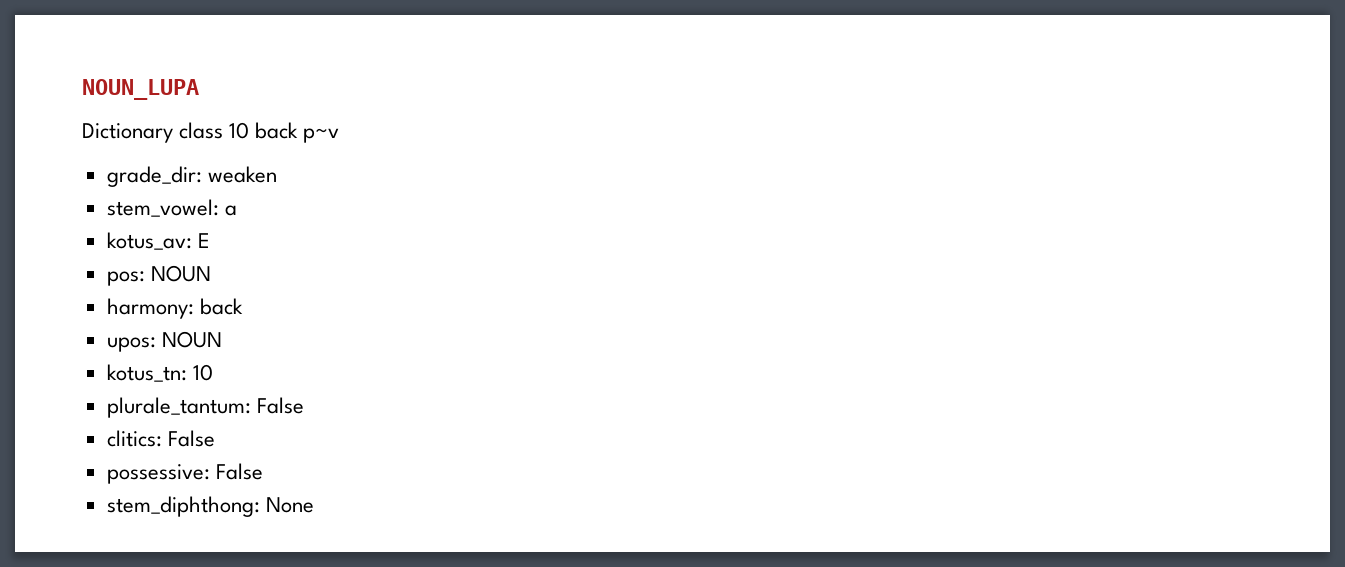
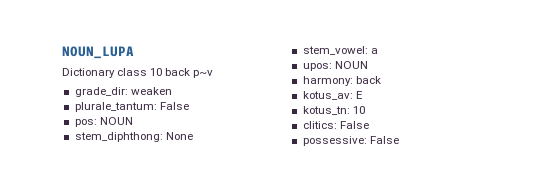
(277, 174) none -> [74,102,189,112] [74,117,133,127] [74,132,193,142] // plurale_tantum: False // pos: NOUN // stem_diphthong: None
[106,232,210,250] [106,271,145,286] kotus_av: E // pos: -> [302,63,332,71] upos:
[106,331,222,352] upos: NOUN -> [302,91,363,100] kotus_av: E
[106,397,304,418] // plurale_tantum: False -> (365, 110) none
[106,496,314,517] // stem_diphthong: None -> (399, 140) none

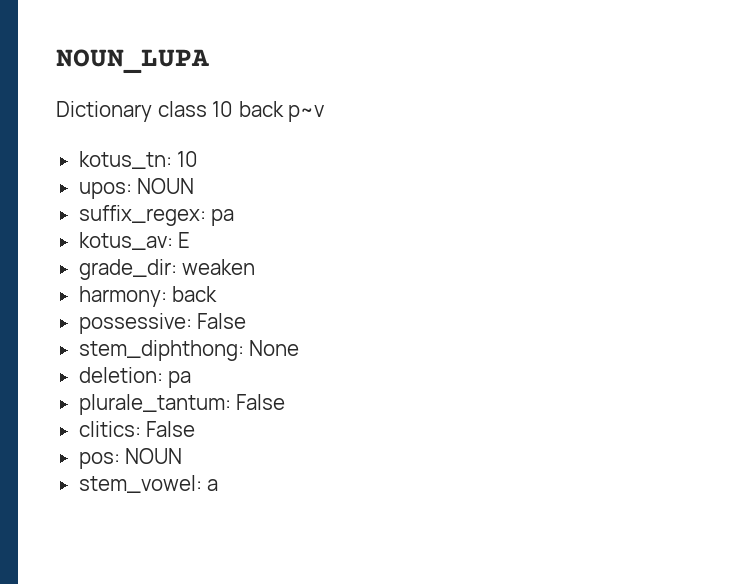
[74,87,172,97] grade_dir: weaken -> [78,151,199,169] [78,178,195,199] [78,205,235,226] [78,232,191,250] [78,259,256,280] [78,286,218,307] [78,313,247,334] [78,340,300,361] [78,367,192,388] kotus_tn: 10 // upos: NOUN // suffix_regex: pa // kotus_av: E // grade_dir: weaken // harmony: back // possessive: False // stem_diphthong: None // deletion: pa
(189, 106) none -> [78,421,196,437] // clitics: False
[74,132,193,142] // stem_diphthong: None -> (183, 456) none
[302,61,368,71] [302,76,381,86] [302,91,363,100] [302,106,365,115] [302,121,369,129] [302,136,399,146] // upos: NOUN // harmony: back // kotus_av: E // kotus_tn: 10 // clitics: False // possessive: False -> (219, 485) none

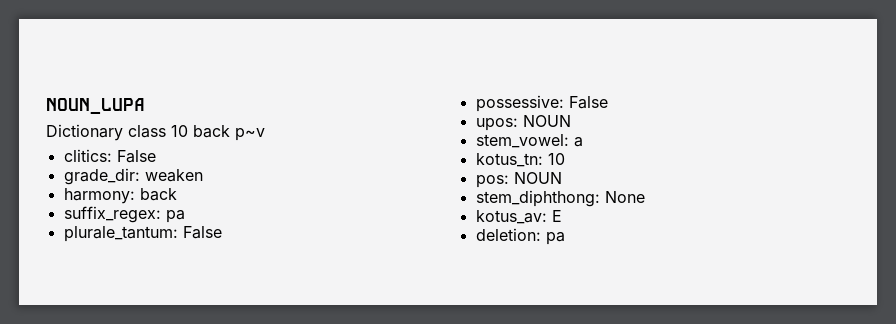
[78,151,199,169] [78,178,195,199] [78,205,235,226] [78,232,191,250] kotus_tn: 10 // upos: NOUN // suffix_regex: pa // kotus_av: E -> [63,149,156,163] clitics: False
[78,313,247,334] [78,340,300,361] [78,367,163,383] possessive: False // stem_diphthong: None // deletion: -> [63,206,161,223] suffix_regex:
[78,421,196,437] [78,448,183,469] [78,475,219,493] clitics: False // pos: NOUN // stem_vowel: a -> [475,95,608,112] [475,115,571,131] [475,134,583,148] [475,153,565,167] [475,172,562,188] [475,190,645,207] [475,210,562,224] [475,228,565,245] possessive: False // upos: NOUN // stem_vowel: a // kotus_tn: 10 // pos: NOUN // stem_diphthong: None // kotus_av: E // deletion: pa

